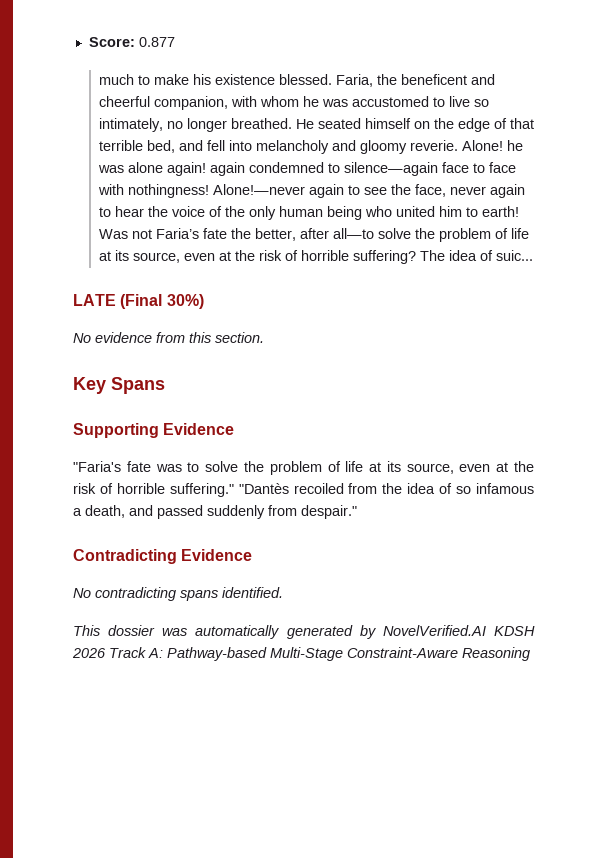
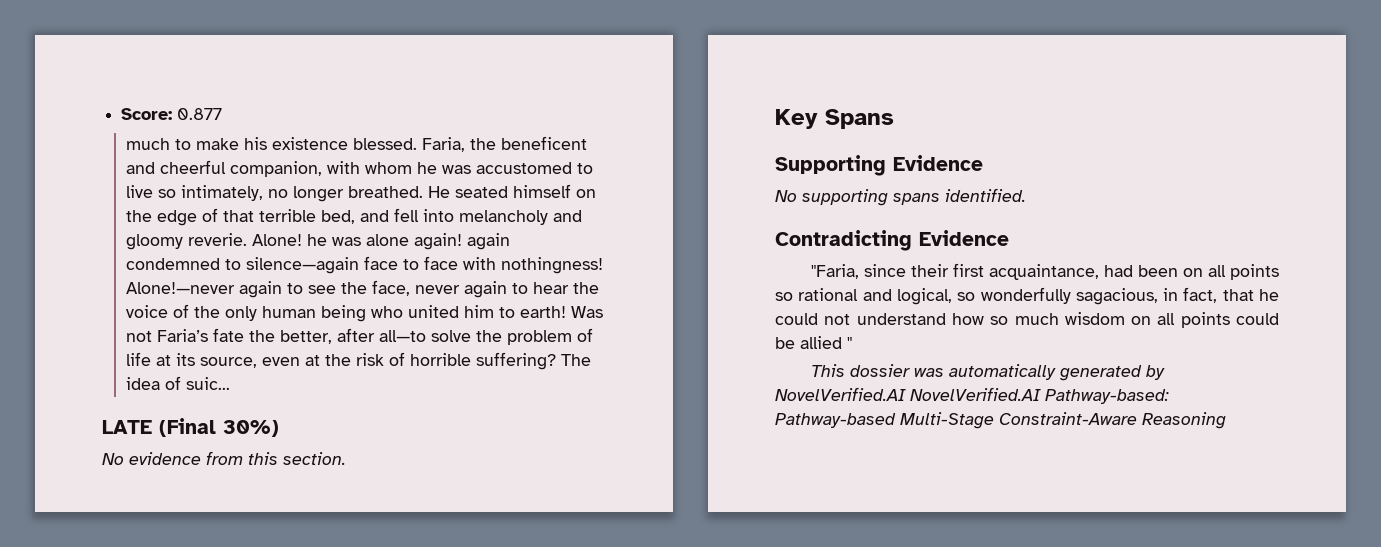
[73,461,534,475] [73,483,535,497] [73,505,357,519] [73,549,253,564] [73,587,283,601] "Faria's fate was to solve the problem of life at its source, even at the risk of horrible suffering." "Dantès recoiled from the idea of so infamous a death, and passed suddenly from despair." // Contradicting Evidence // No contradicting spans identified. -> [775,188,1026,206] [775,230,1009,251] [810,263,1279,280] [775,287,1279,305] [775,312,1279,328] [775,336,852,349] No supporting spans identified. // Contradicting Evidence // "Faria, since their first acquaintance, had been on all points so rational and logical, so wonderfully sagacious, in fact, that he could not understand how so much wisdom on all points could be allied "
[494,626,535,636] [72,647,163,658] KDSH 2026 Track A: -> [910,387,1169,404] NovelVerified.AI Pathway-based:

